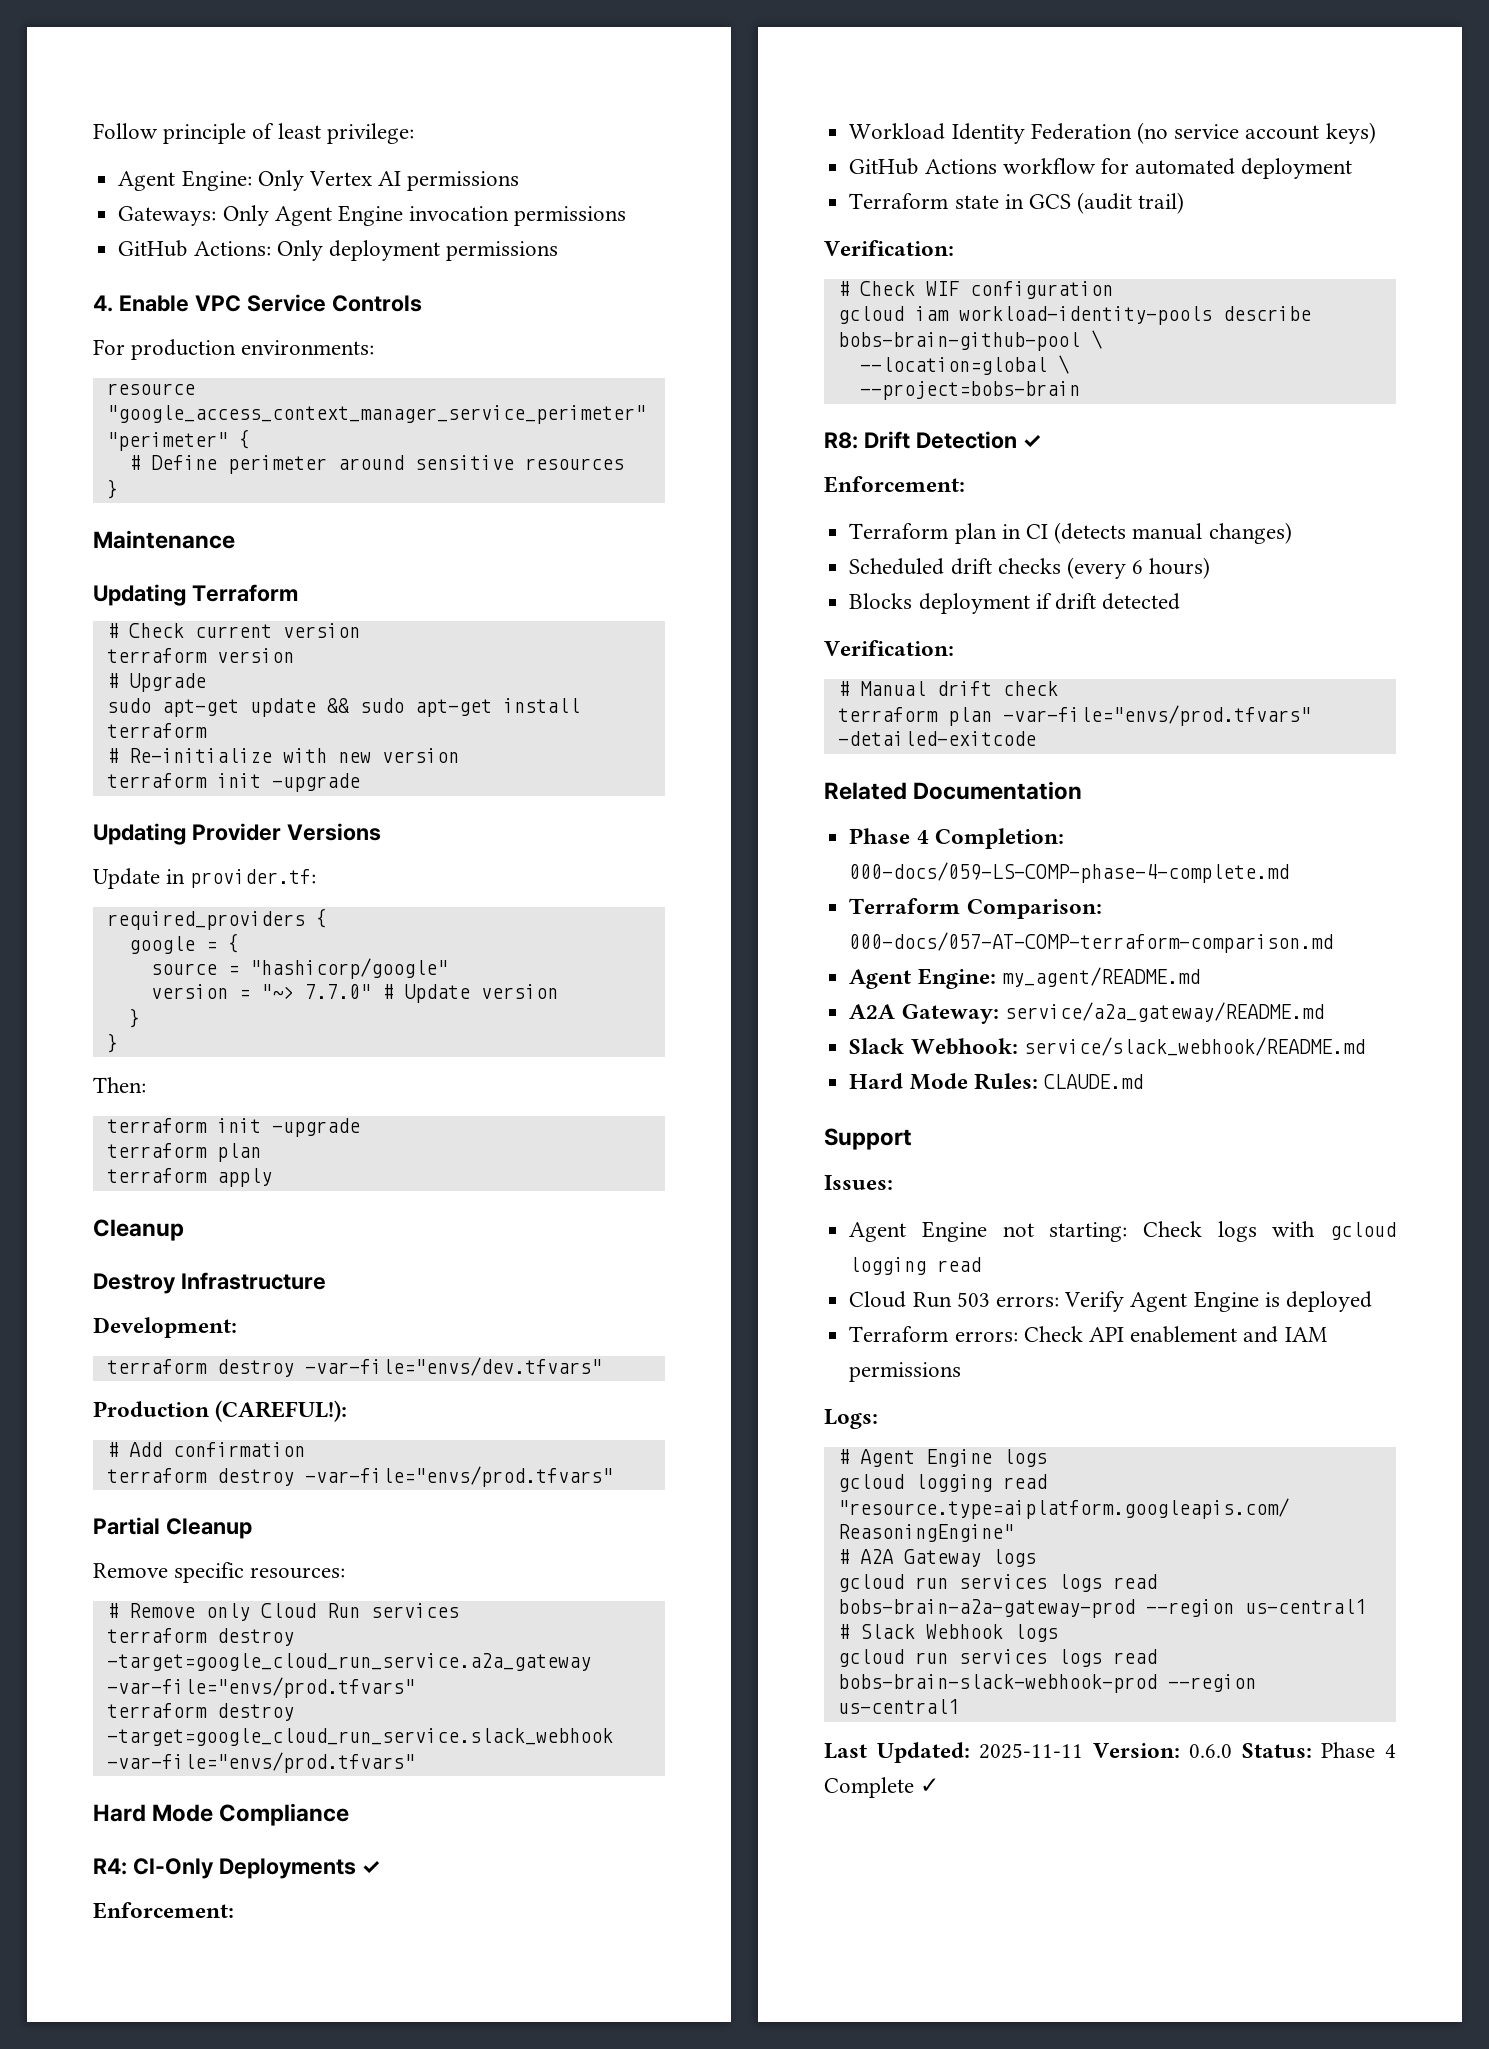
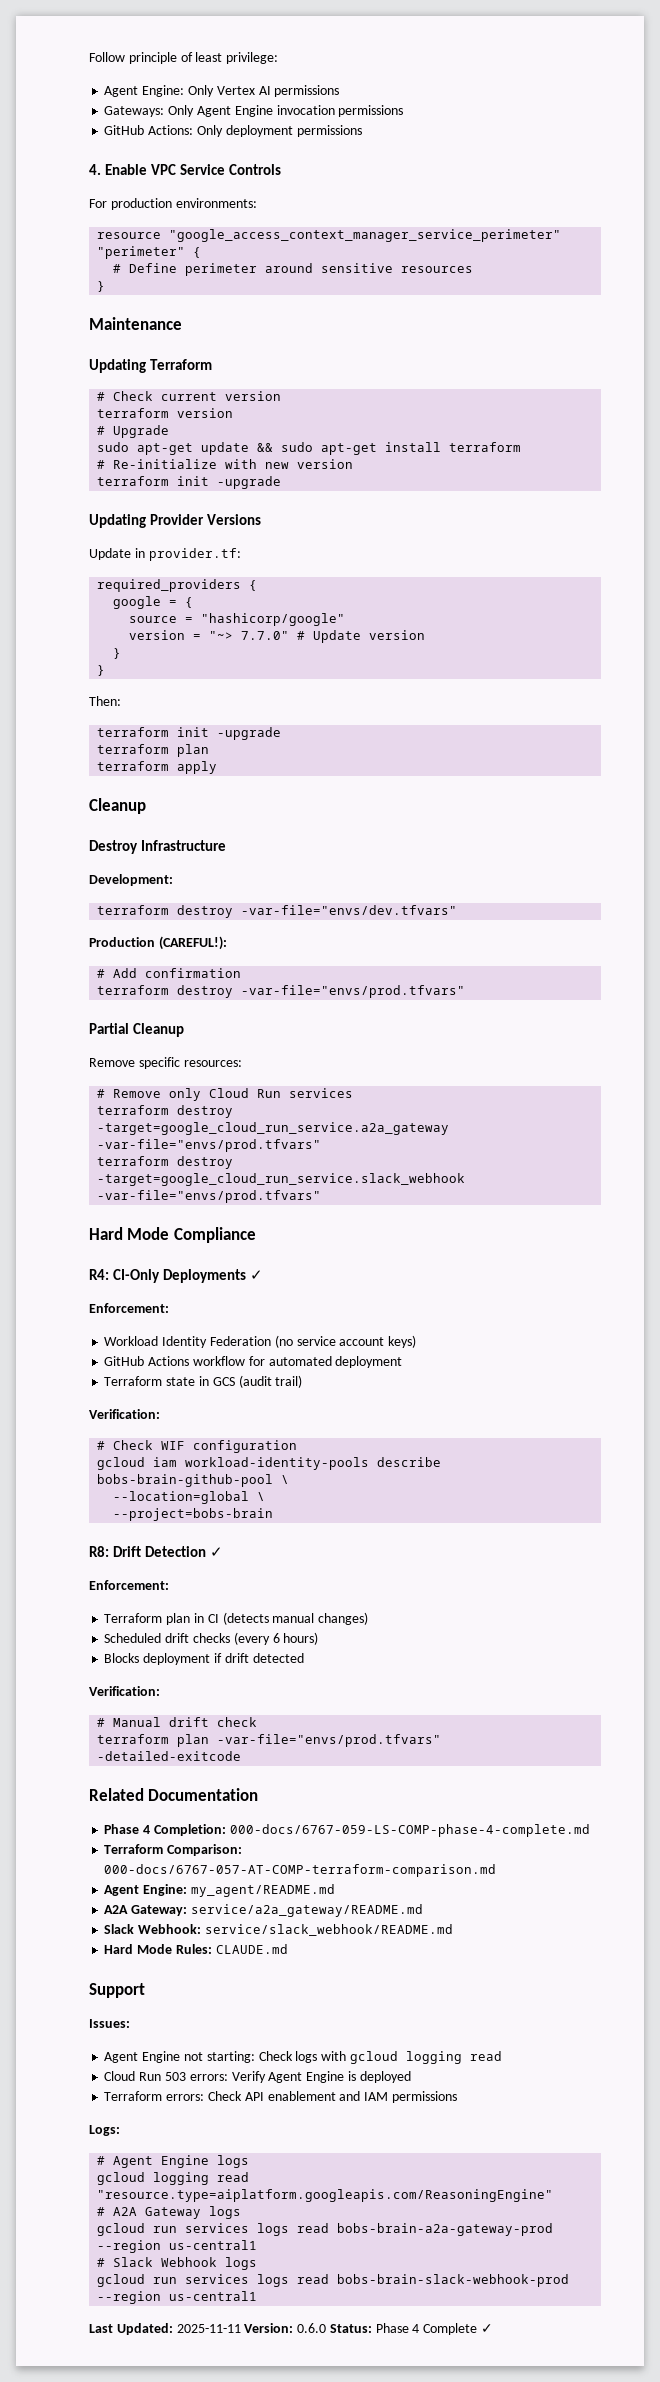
[849,862,1290,883] 000-docs/059-LS-COMP-phase-4-complete.md -> [229,1824,590,1837] 000-docs/6767-059-LS-COMP-phase-4-complete.md
[849,932,1334,953] 000-docs/057-AT-COMP-terraform-comparison.md -> [104,1864,497,1877] 000-docs/6767-057-AT-COMP-terraform-comparison.md

